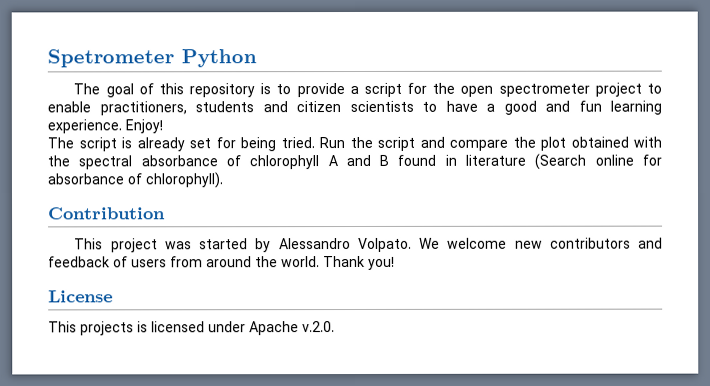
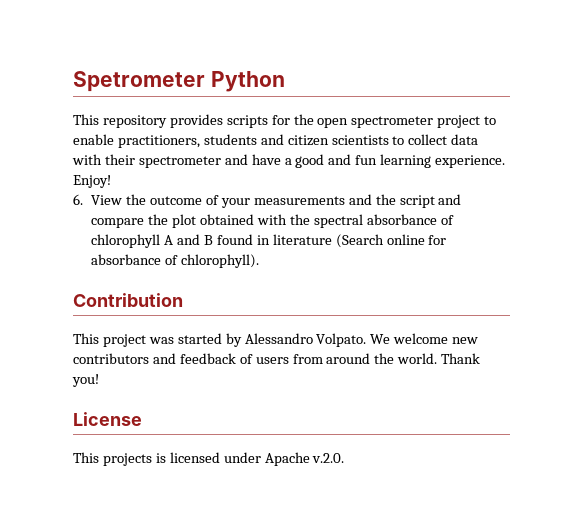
[73,82,402,98] The goal of this repository is to provide a script -> [73,114,268,128] This repository provides scripts
(437, 106) none -> [408,134,479,145] [72,154,248,168] collect data with their spectrometer and
[47,137,345,152] The script is already set for being tried. Run -> [73,194,372,208] 6. View the outcome of your measurements and

